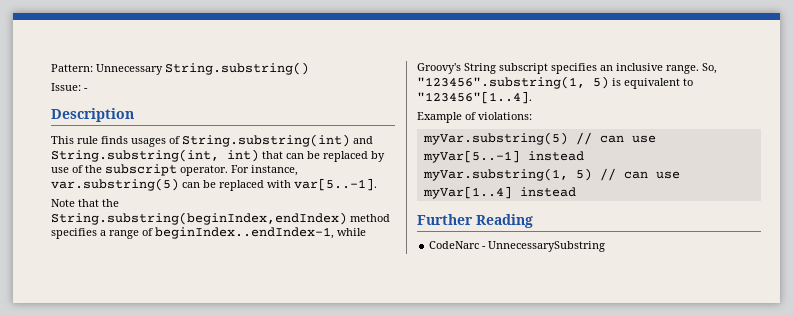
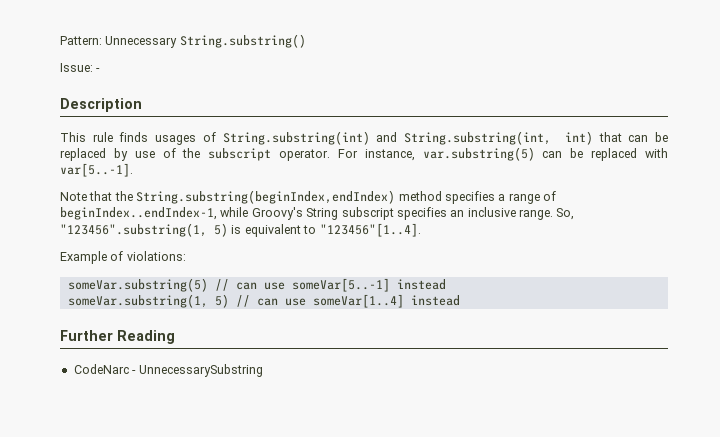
[422,132,656,145] [422,150,584,163] [422,168,568,181] myVar.substring(5) // can use myVar[5..-1] instead // myVar.substring(1, -> [67,278,446,292] [67,294,208,308] someVar.substring(5) // can use someVar[5..-1] instead // someVar.substring(1,
[422,186,512,199] myVar[1..4] -> [312,294,404,308] someVar[1..4]

